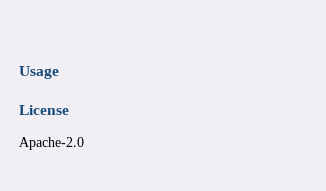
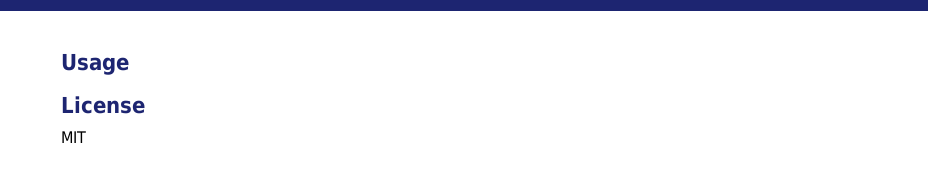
[19,137,84,150] Apache-2.0 -> [61,131,86,143] MIT

